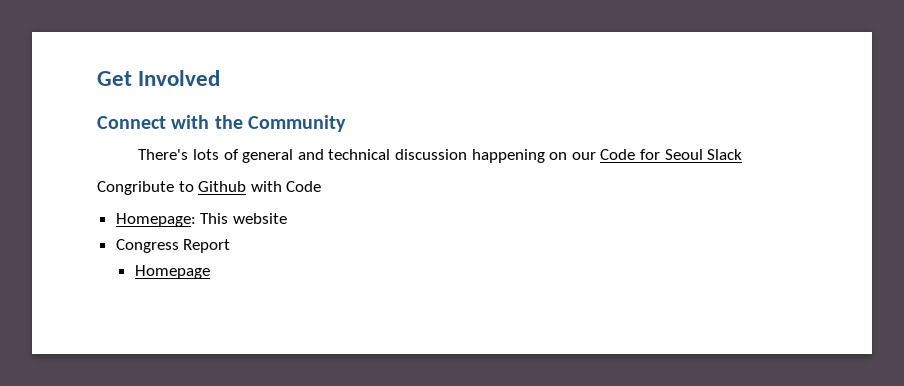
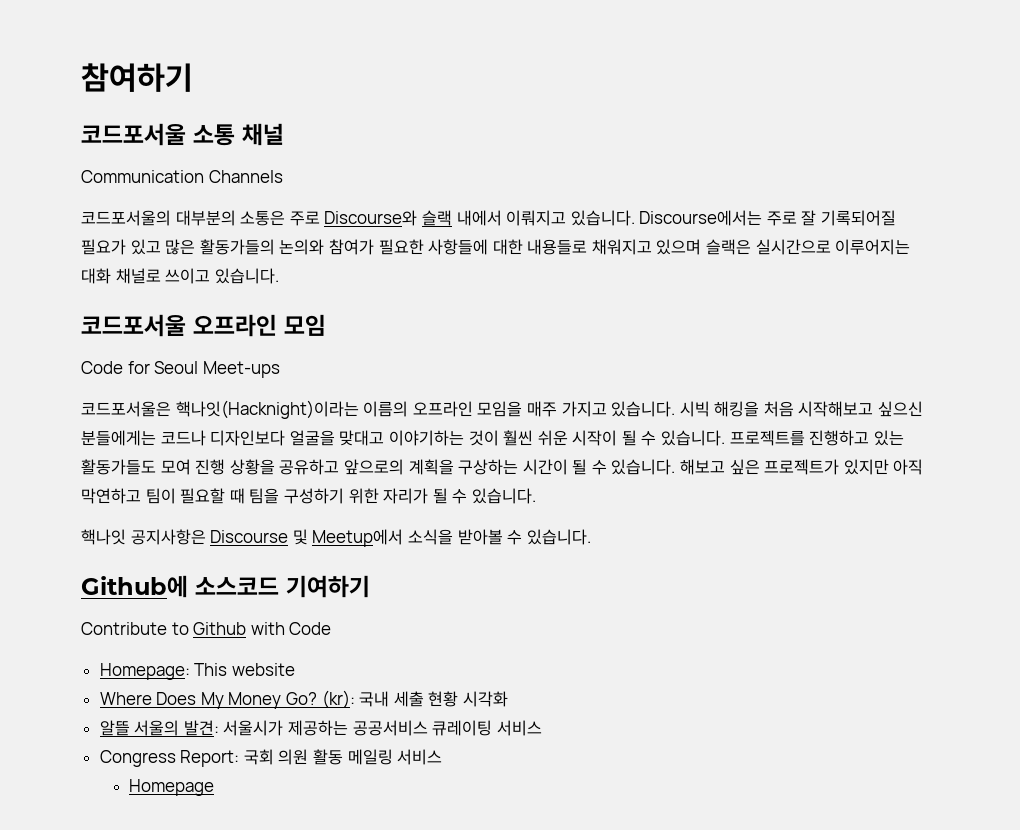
[97,70,221,86] [97,115,347,132] [138,149,743,163] [97,181,174,195] Get Involved // Connect with the Community // There's lots of general and technical discussion happening on our Code for Seoul Slack // Congribute -> [81,63,193,92] [81,123,284,146] [81,170,283,183] [81,210,897,226] [81,239,911,255] [81,268,279,284] [81,314,326,337] [81,361,280,378] [81,400,924,419] [81,430,904,446] [81,459,924,475] [81,488,536,504] [81,529,591,547] [81,575,370,598] [81,622,167,635] 참여하기 // 코드포서울 소통 채널 // Communication Channels // 코드포서울의 대부분의 소통은 주로 Discourse와 슬랙 내에서 이뤄지고 있습니다. Discourse에서는 주로 잘 기록되어질 필요가 있고 많은 활동가들의 논의와 참여가 필요한 사항들에 대한 내용들로 채워지고 있으며 슬랙은 실시간으로 이루어지는 대화 채널로 쓰이고 있습니다. // 코드포서울 오프라인 모임 // Code for Seoul Meet-ups // 코드포서울은 핵나잇(Hacknight)이라는 이름의 오프라인 모임을 매주 가지고 있습니다. 시빅 해킹을 처음 시작해보고 싶으신 분들에게는 코드나 디자인보다 얼굴을 맞대고 이야기하는 것이 훨씬 쉬운 시작이 될 수 있습니다. 프로젝트를 진행하고 있는 활동가들도 모여 진행 상황을 공유하고 앞으로의 계획을 구상하는 시간이 될 수 있습니다. 해보고 싶은 프로젝트가 있지만 아직 막연하고 팀이 필요할 때 팀을 구성하기 위한 자리가 될 수 있습니다. // 핵나잇 공지사항은 Discourse 및 Meetup에서 소식을 받아볼 수 있습니다. // Github에 소스코드 기여하기 // Contribute
[115,239,231,253] Congress Report -> [99,690,509,709] [99,720,542,736] [99,749,443,767] Where Does My Money Go? (kr): 국내 세출 현황 시각화 // 알뜰 서울의 발견: 서울시가 제공하는 공공서비스 큐레이팅 서비스 // Congress Report: 국회 의원 활동 메일링 서비스

